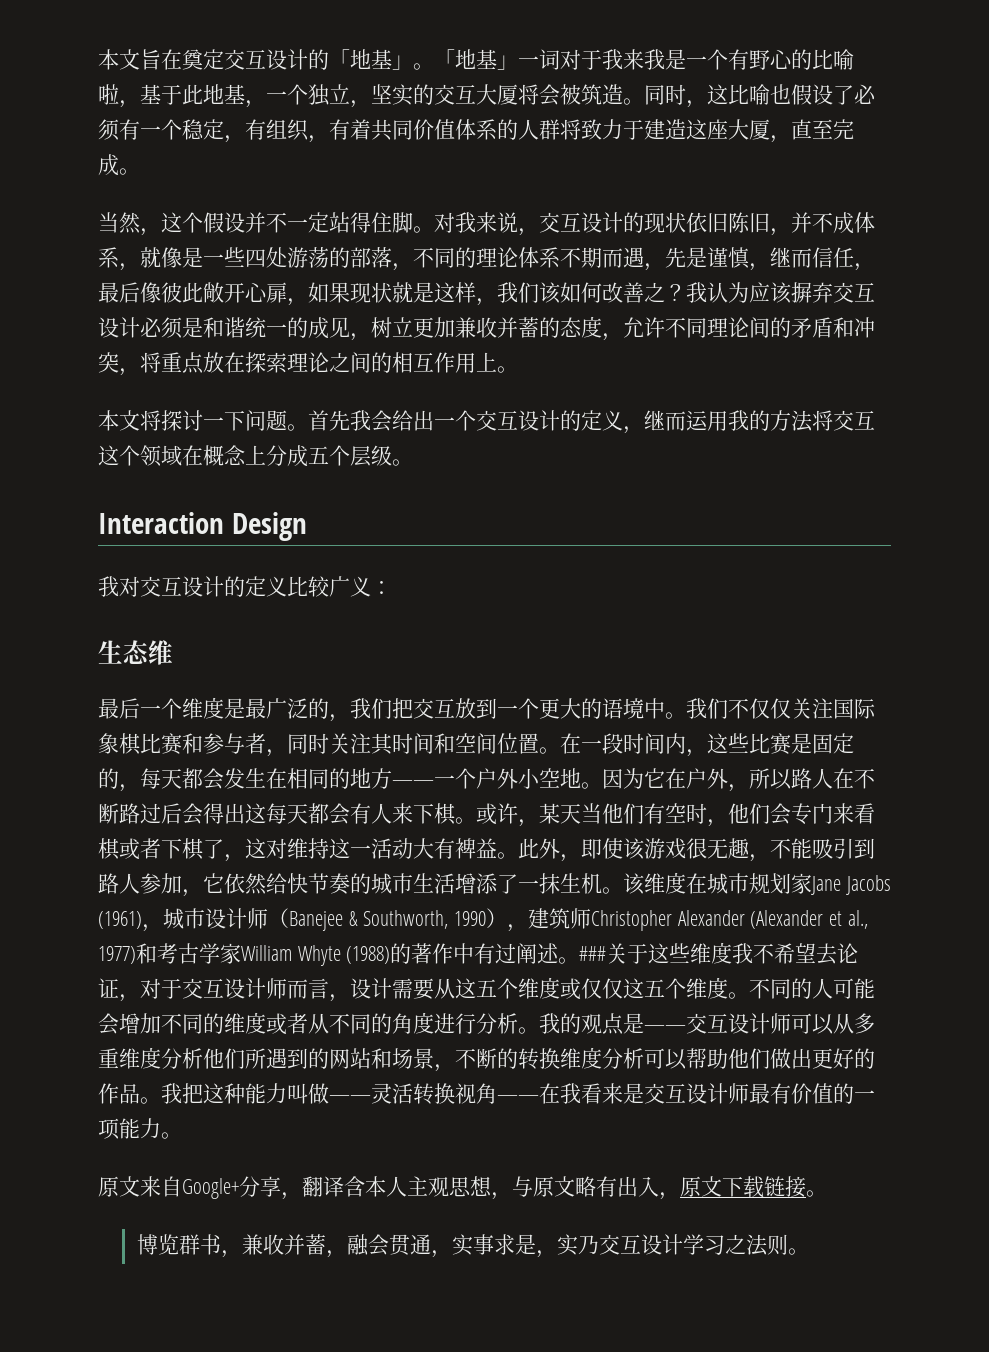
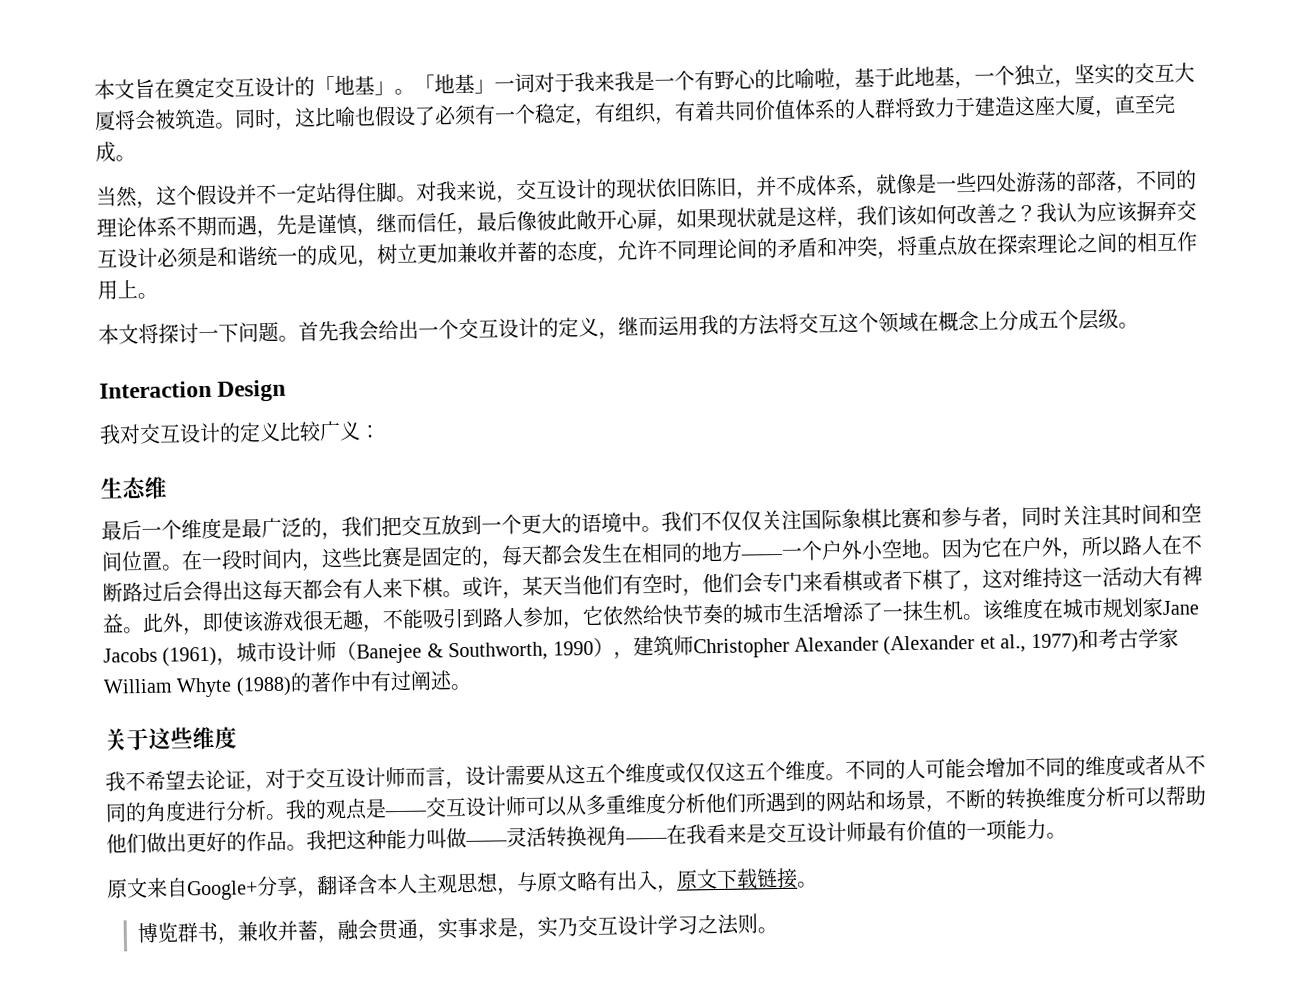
[579,946,607,961] ### -> (472, 687) //
(733, 953) none -> (237, 737) //

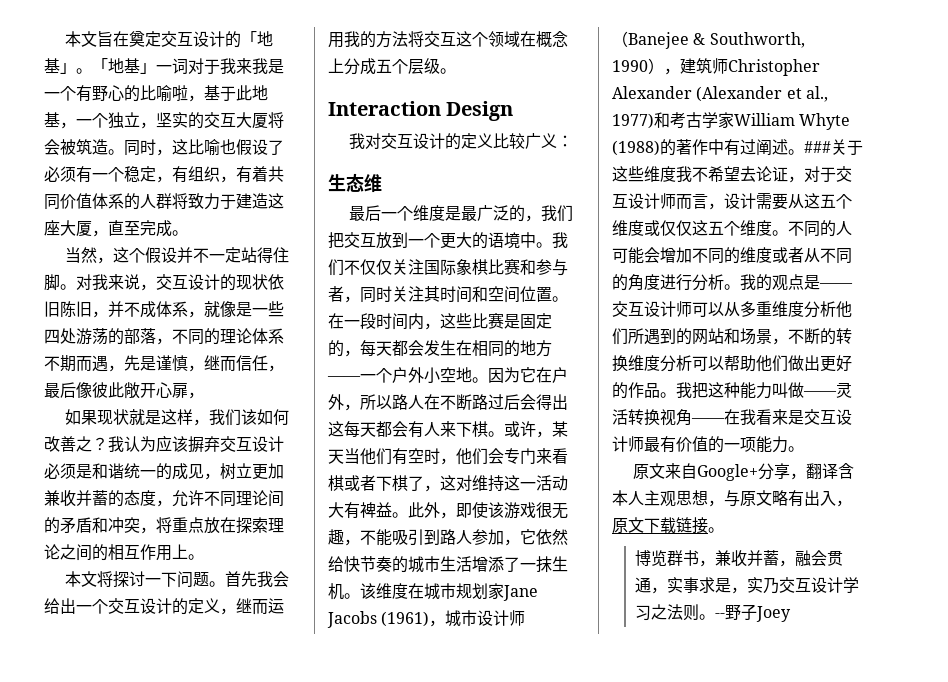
(677, 227) none -> (204, 395) //
(472, 687) // -> [804,141,831,153] ###
(237, 737) // -> (676, 174) none
(778, 930) none -> [714,604,791,622] --野子Joey

